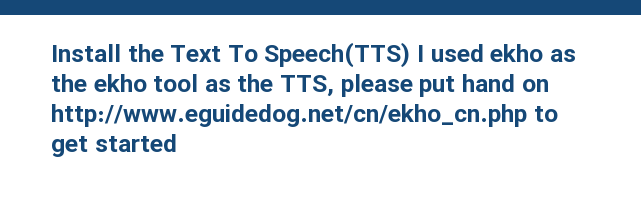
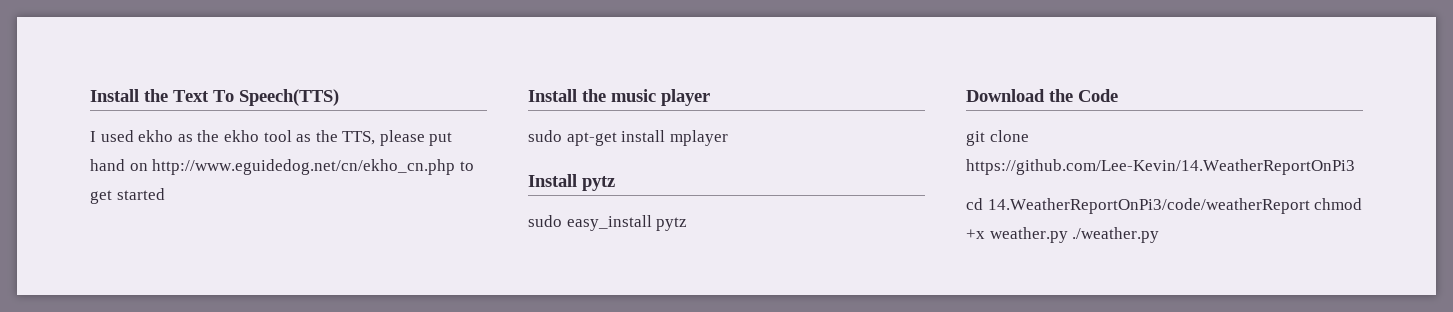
(411, 55) none -> (339, 97) //
(177, 143) none -> [528,89,710,106] [528,130,728,146] [528,174,615,191] [528,215,688,231] [966,89,1118,102] [966,130,1029,146] [966,159,1355,175] [966,198,1363,214] [966,227,1160,243] // Install the music player // sudo apt-get install mplayer // Install pytz // sudo easy_install pytz // Download the Code // git clone https://github.com/Lee-Kevin/14.WeatherReportOnPi3 // cd 14.WeatherReportOnPi3/code/weatherReport chmod +x weather.py ./weather.py

